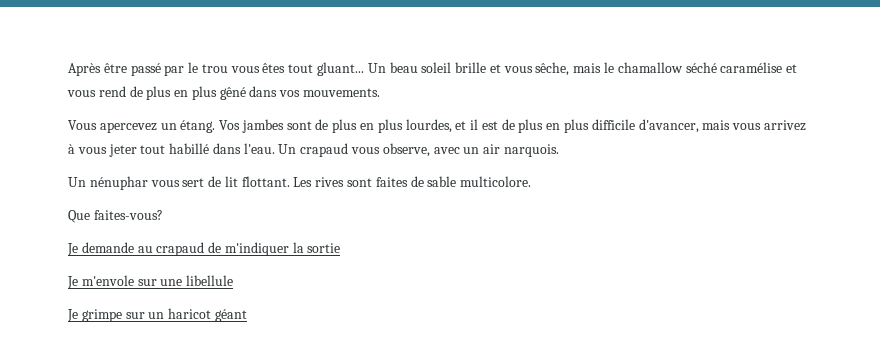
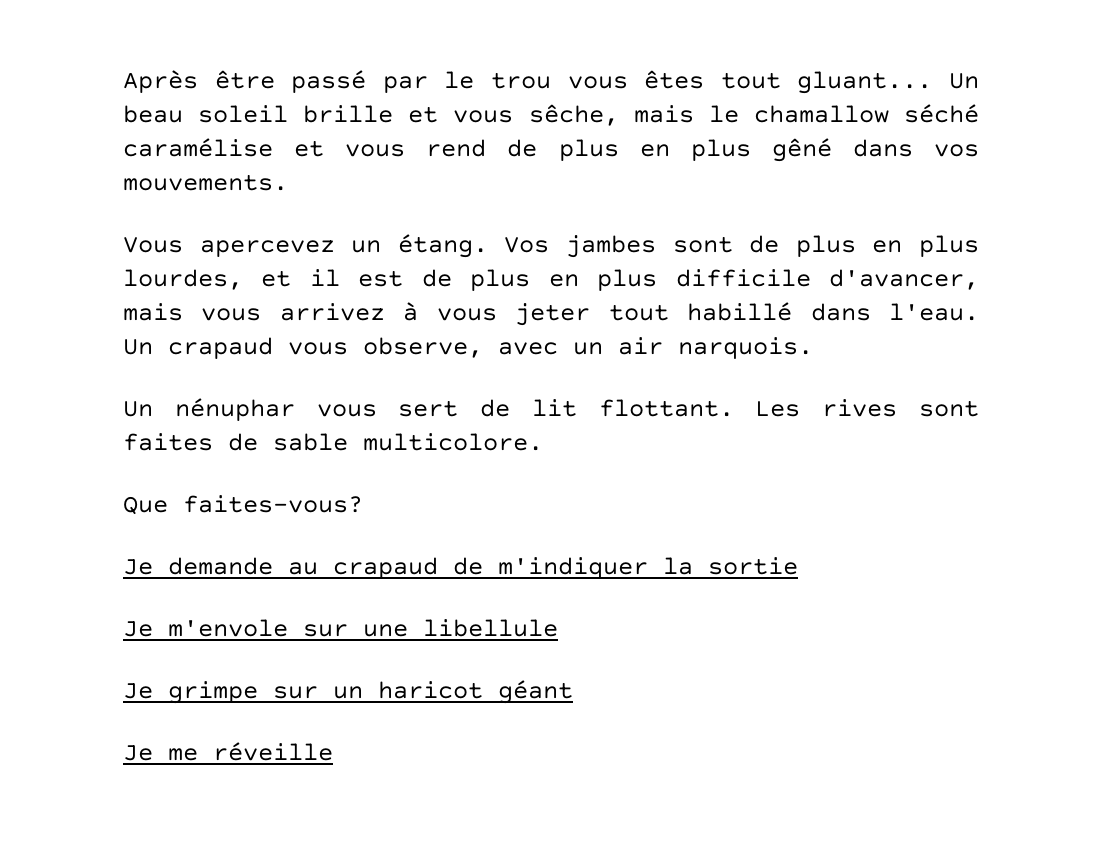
(247, 315) none -> [123,742,333,761] // Je me réveille

